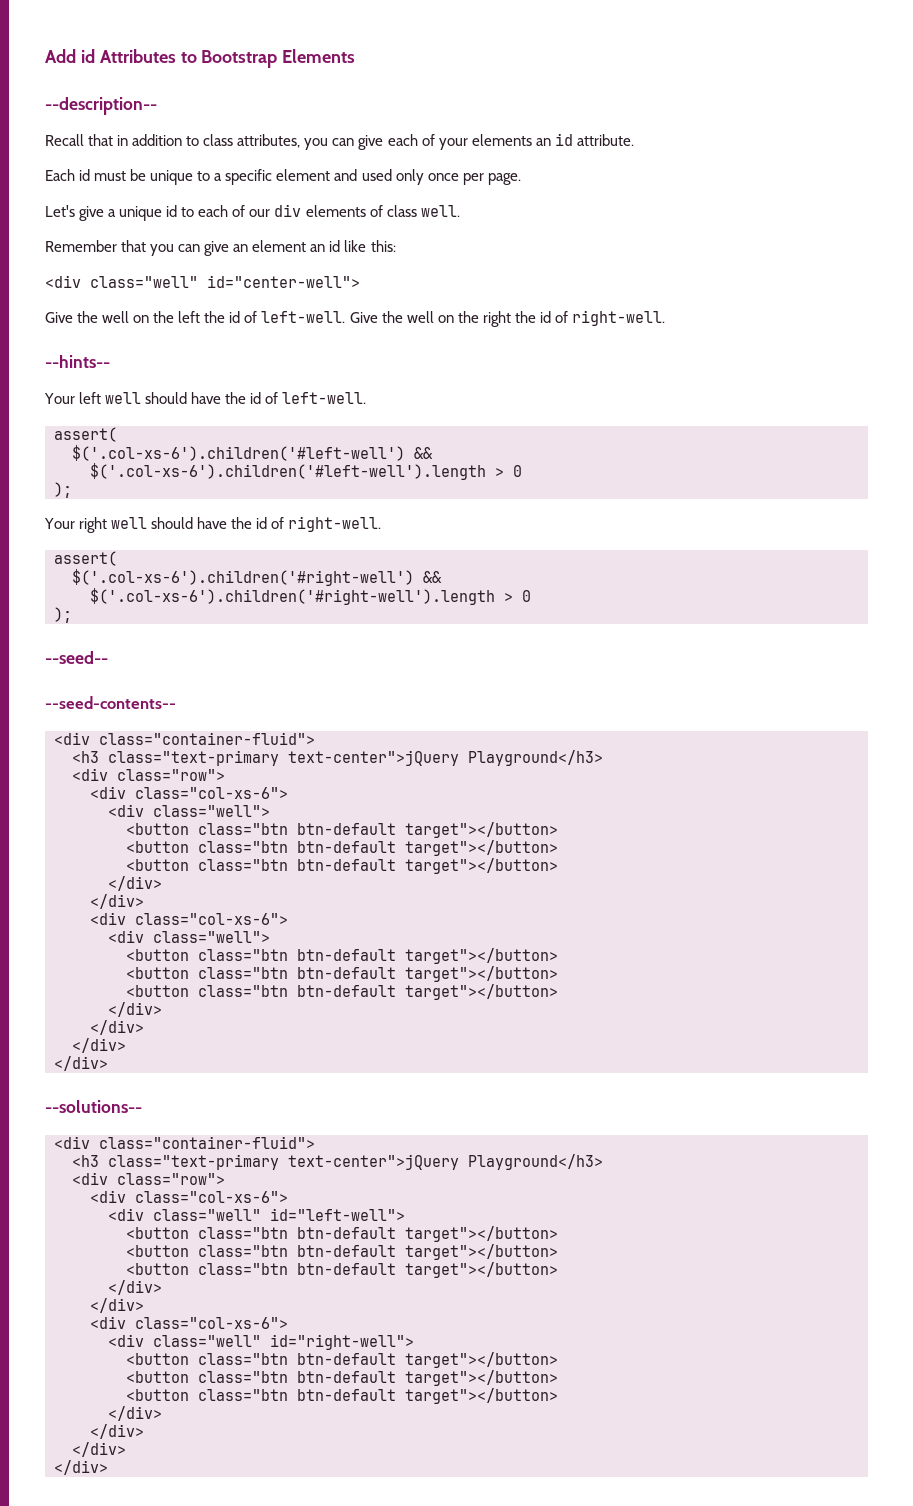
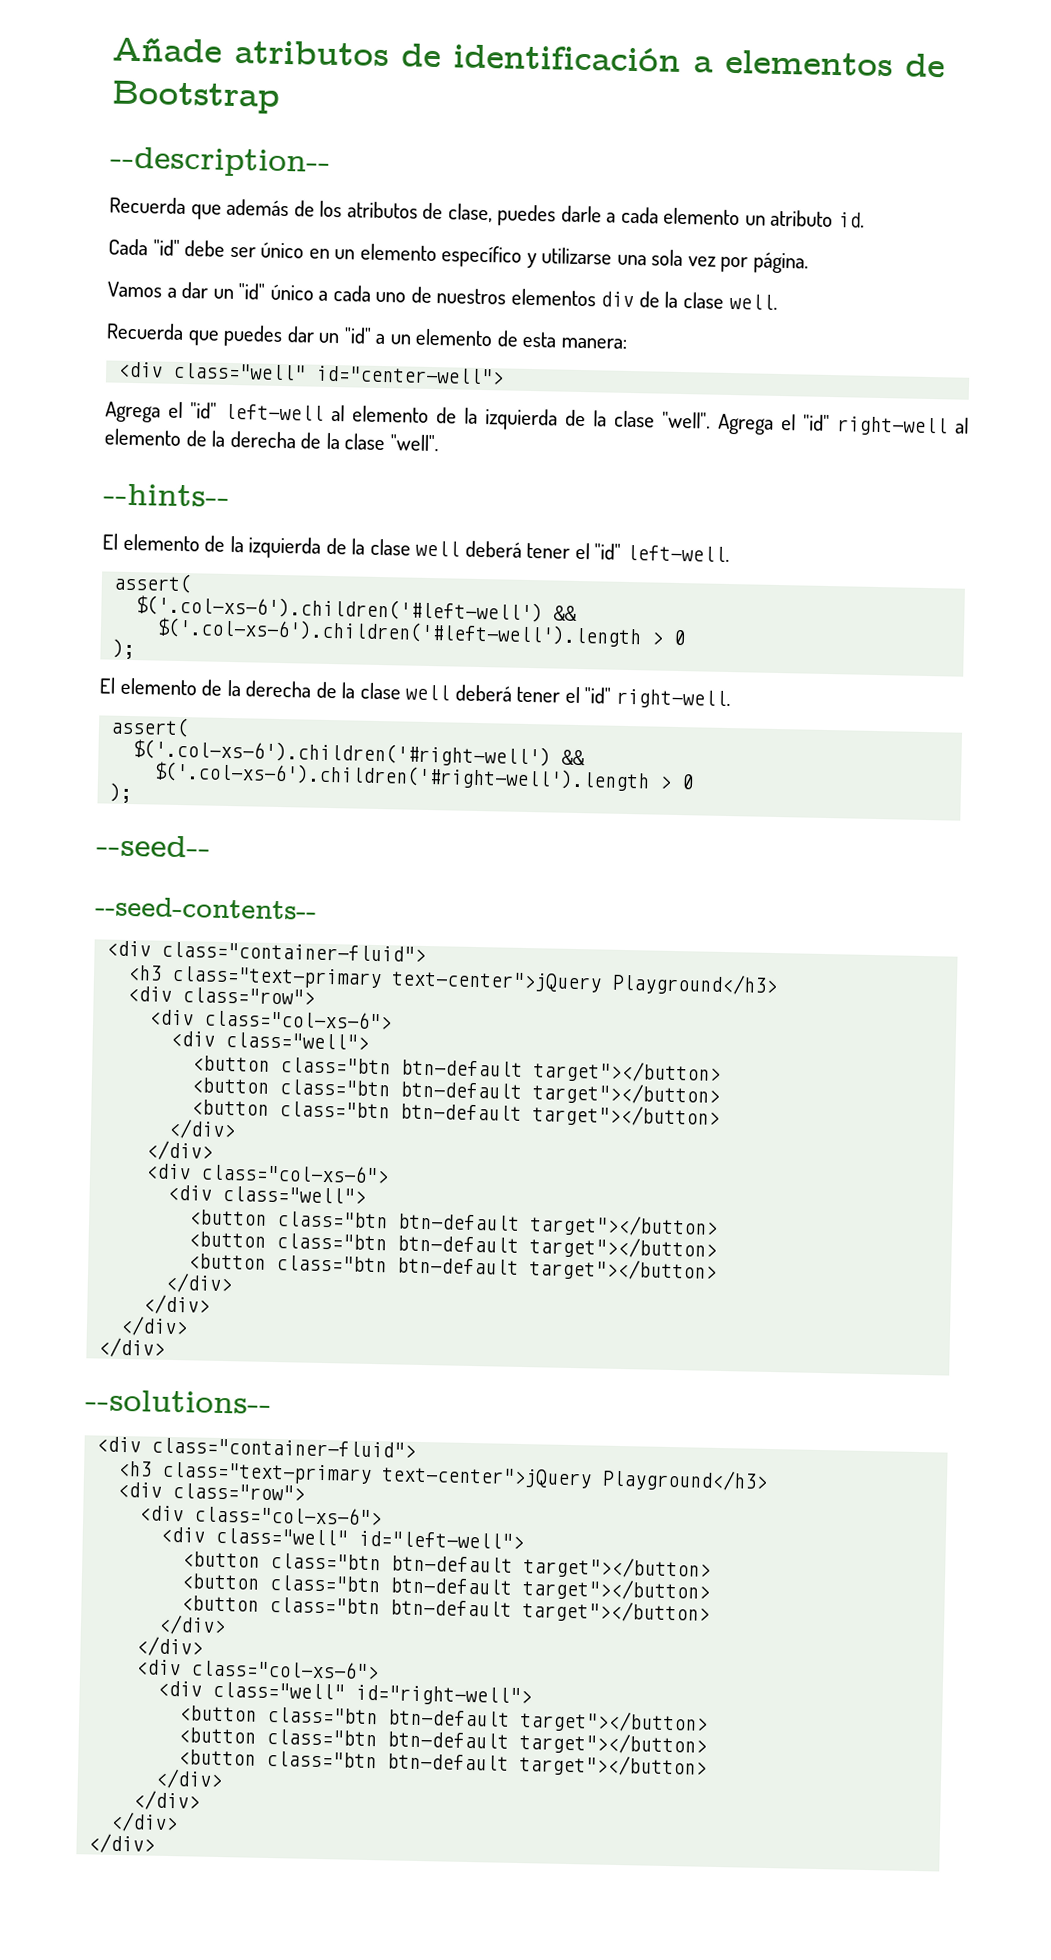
[45,49,197,63] Add id Attributes to -> [112,36,945,78] Añade atributos de identificación a elementos de
[282,49,356,63] Elements -> (280, 97) none
[45,133,634,150] [45,169,521,185] [45,204,460,221] [45,240,396,256] [45,275,360,288] [45,310,665,327] [45,355,110,368] [44,392,279,404] Recall that in addition to class attributes, you can give each of your elements an id attribute. // Each id must be unique to a specific element and used only once per page. // Let's give a unique id to each of our div elements of class well. // Remember that you can give an element an id like this: // <div class="well" id="center-well"> // Give the well on the left the id of left-well. Give the well on the right the id of right-well. // --hints-- // Your left well should have the id of -> [109,196,866,228] [108,238,810,274] [107,281,778,310] [106,322,627,349] [118,361,505,385] [105,401,970,437] [104,428,439,452] [103,483,230,507] [102,533,622,560] Recuerda que además de los atributos de clase, puedes darle a cada elemento un atributo id. // Cada "id" debe ser único en un elemento específico y utilizarse una sola vez por página. // Vamos a dar un "id" único a cada uno de nuestros elementos div de la clase well. // Recuerda que puedes dar un "id" a un elemento de esta manera: // <div class="well" id="center-well"> // Agrega el "id" left-well al elemento de la izquierda de la clase "well". Agrega el "id" right-well al elemento de la derecha de la clase "well". // --hints-- // El elemento de la izquierda de la clase well deberá tener el "id"
[44,517,285,533] Your right well should have the id of -> [99,677,612,704] El elemento de la derecha de la clase well deberá tener el "id"

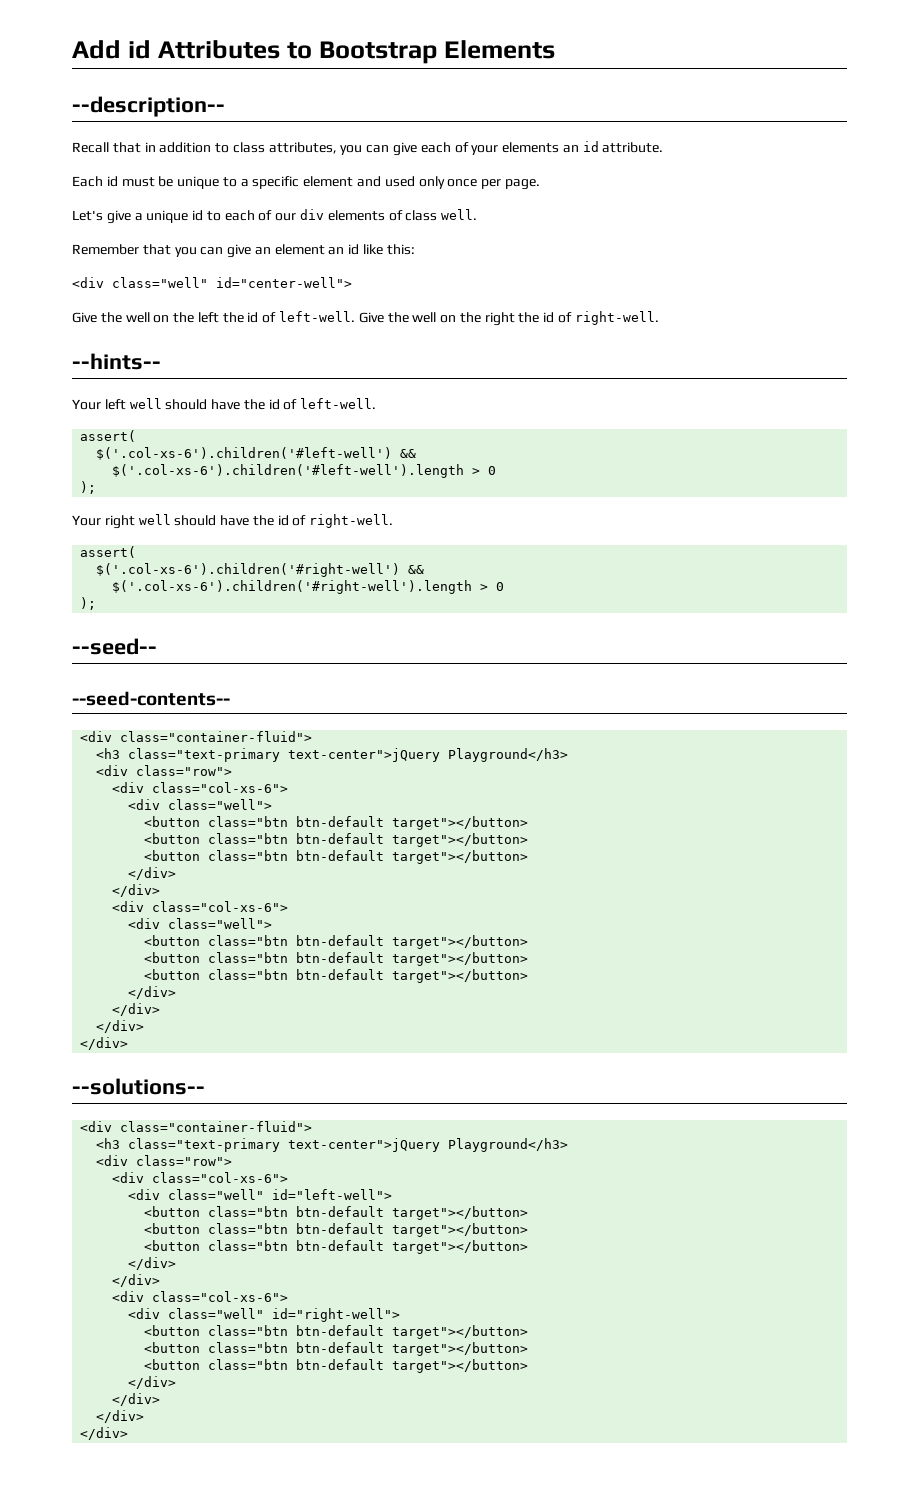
[112,36,945,78] Añade atributos de identificación a elementos de -> [72,40,312,59] Add id Attributes to
(280, 97) none -> [444,40,556,59] Elements
[109,196,866,228] [108,238,810,274] [107,281,778,310] [106,322,627,349] [118,361,505,385] [105,401,970,437] [104,428,439,452] [103,483,230,507] [102,533,622,560] Recuerda que además de los atributos de clase, puedes darle a cada elemento un atributo id. // Cada "id" debe ser único en un elemento específico y utilizarse una sola vez por página. // Vamos a dar un "id" único a cada uno de nuestros elementos div de la clase well. // Recuerda que puedes dar un "id" a un elemento de esta manera: // <div class="well" id="center-well"> // Agrega el "id" left-well al elemento de la izquierda de la clase "well". Agrega el "id" right-well al elemento de la derecha de la clase "well". // --hints-- // El elemento de la izquierda de la clase well deberá tener el "id" -> [72,141,664,156] [72,176,540,190] [72,209,478,224] [72,244,415,258] [72,277,352,288] [72,311,659,326] [72,353,161,370] [72,398,298,410] Recall that in addition to class attributes, you can give each of your elements an id attribute. // Each id must be unique to a specific element and used only once per page. // Let's give a unique id to each of our div elements of class well. // Remember that you can give an element an id like this: // <div class="well" id="center-well"> // Give the well on the left the id of left-well. Give the well on the right the id of right-well. // --hints-- // Your left well should have the id of
[99,677,612,704] El elemento de la derecha de la clase well deberá tener el "id" -> [72,514,307,529] Your right well should have the id of

